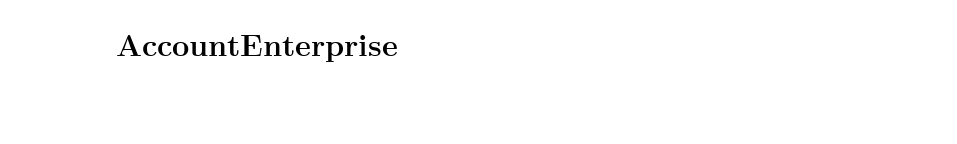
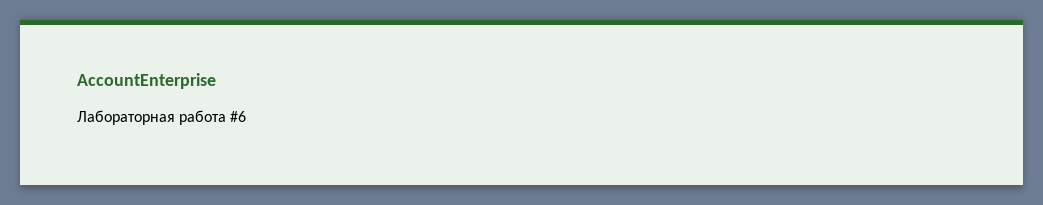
(398, 48) none -> [77,110,247,125] // Лабораторная работа #6

